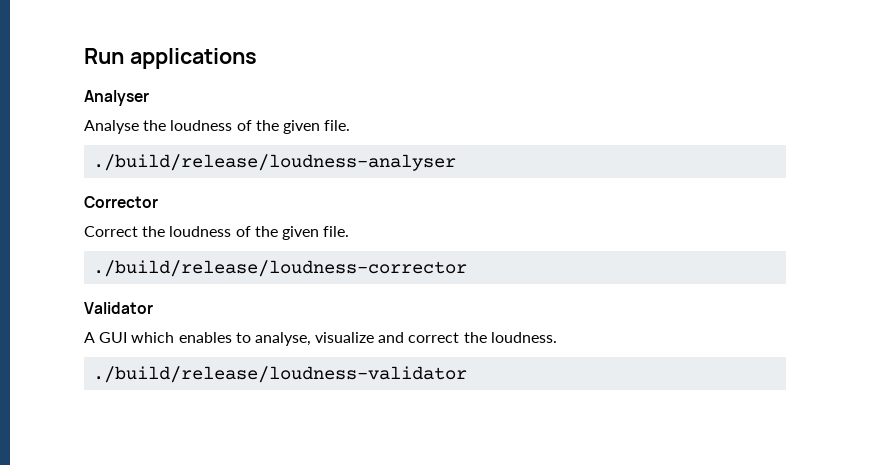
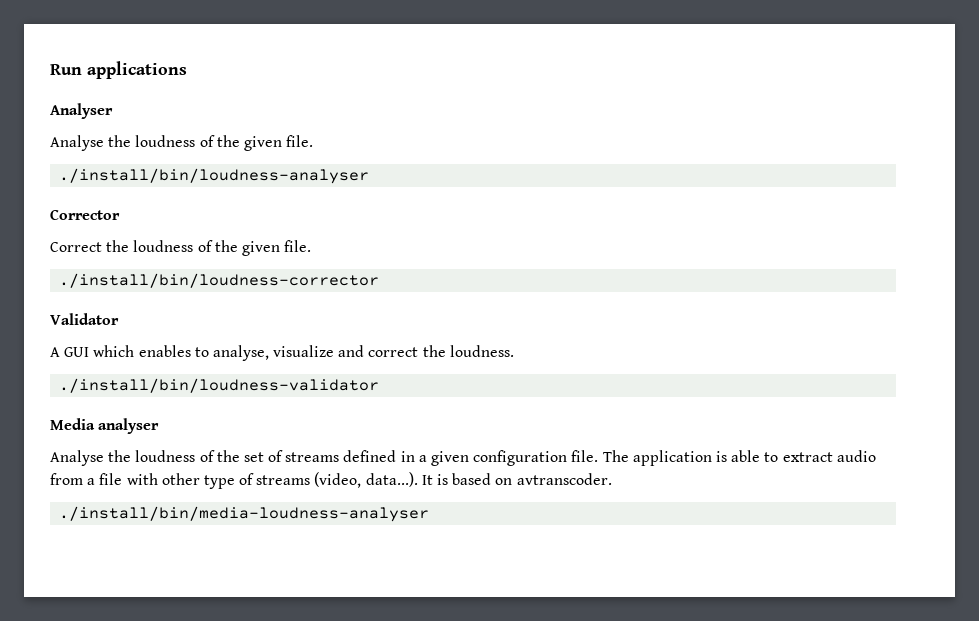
[93,154,457,171] ./build/release/loudness-analyser -> [59,168,370,184] ./install/bin/loudness-analyser
[93,260,468,277] ./build/release/loudness-corrector -> [59,273,380,288] ./install/bin/loudness-corrector
[93,366,468,383] ./build/release/loudness-validator -> [59,378,380,393] [50,418,160,434] [50,450,876,466] [50,472,612,489] [59,506,430,522] ./install/bin/loudness-validator // Media analyser // Analyse the loudness of the set of streams defined in a given configuration file. The application is able to extract audio from a file with other type of streams (video, data...). It is based on avtranscoder. // ./install/bin/media-loudness-analyser

